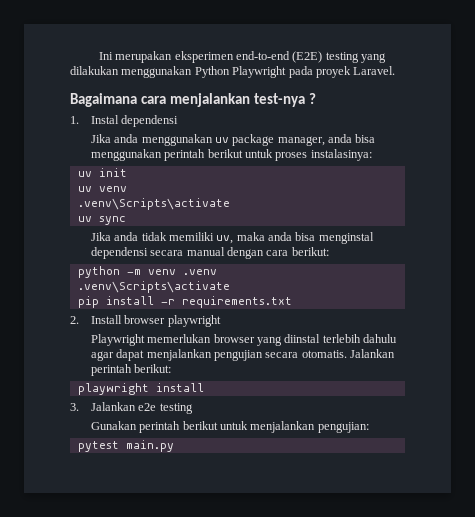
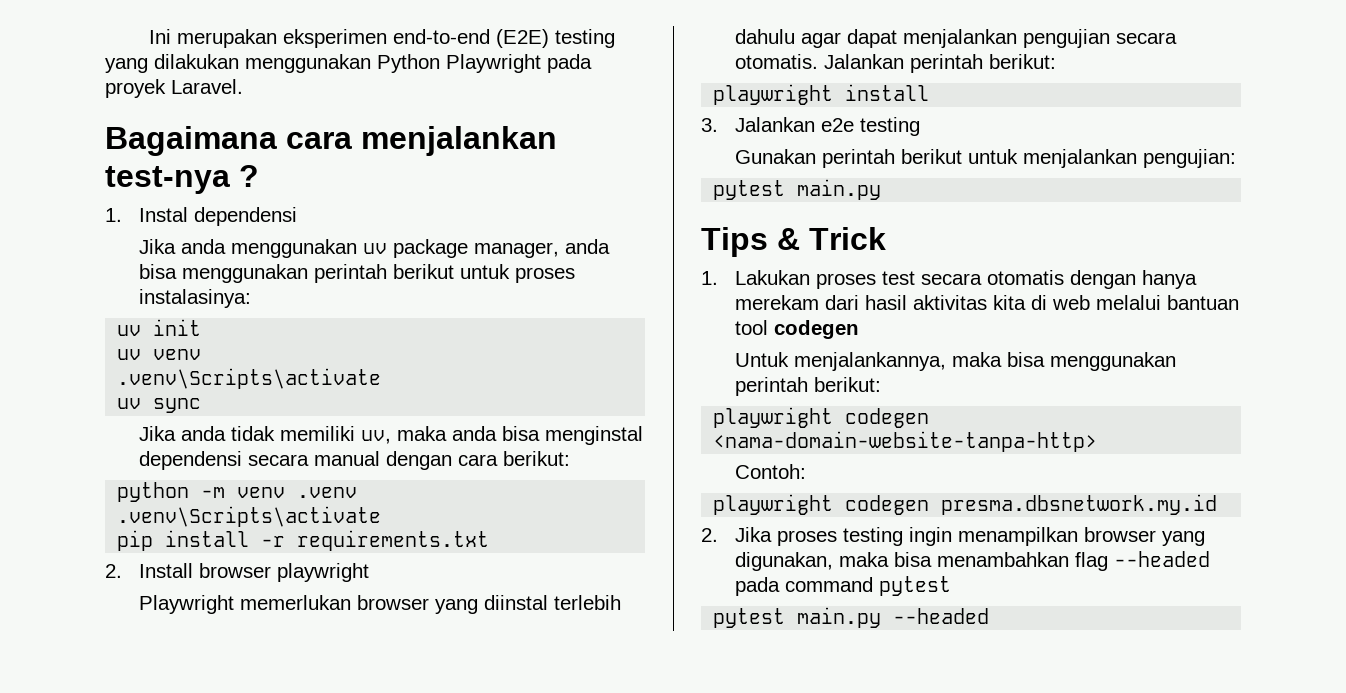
(174, 446) none -> [701,227,886,257] [701,270,1198,289] [735,295,1240,310] [735,320,860,339] [735,352,1177,371] [735,377,882,396] [713,407,930,428] [713,431,1098,452] [735,464,807,479] [713,494,1218,515] [701,527,1206,546] [735,551,1211,571] [735,576,952,596] [713,607,990,628] // Tips & Trick // 1. Lakukan proses test secara otomatis dengan hanya merekam dari hasil aktivitas kita di web melalui bantuan tool codegen // Untuk menjalankannya, maka bisa menggunakan perintah berikut: // playwright codegen <nama-domain-website-tanpa-http> // Contoh: // playwright codegen presma.dbsnetwork.my.id // 2. Jika proses testing ingin menampilkan browser yang digunakan, maka bisa menambahkan flag --headed pada command pytest // pytest main.py --headed

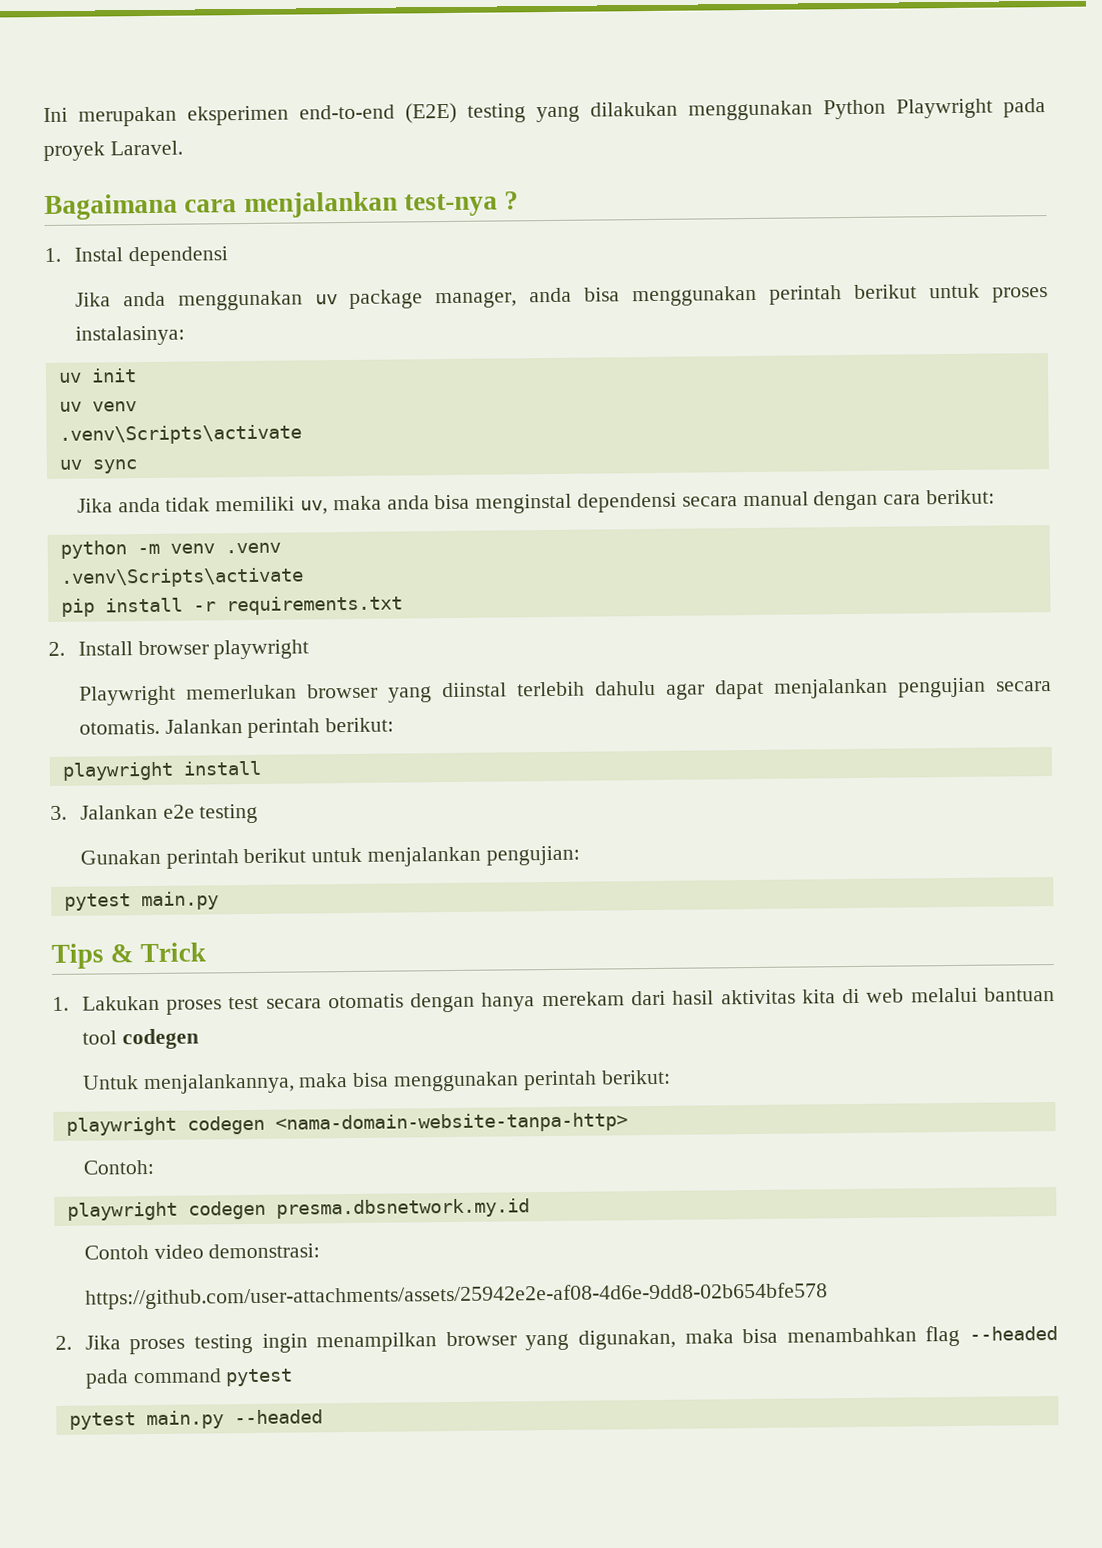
(1218, 504) none -> [83,1243,321,1260] [84,1282,828,1310] // Contoh video demonstrasi: // https://github.com/user-attachments/assets/25942e2e-af08-4d6e-9dd8-02b654bfe578

